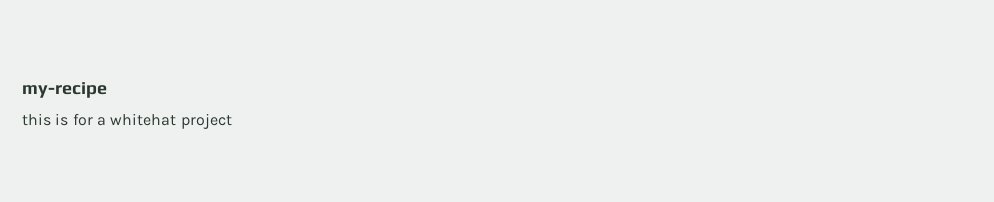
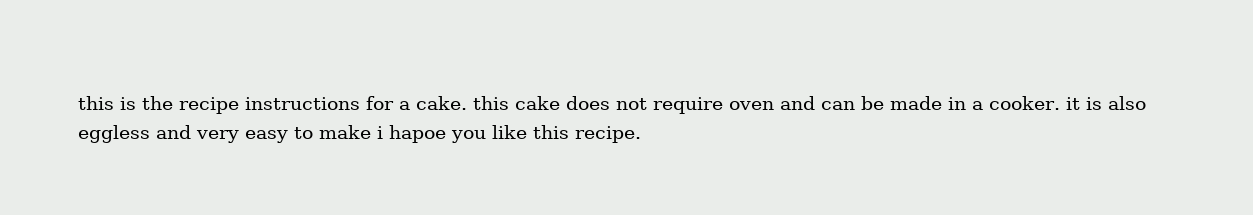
[22,82,107,98] my-recipe // -> (78, 103) none
[72,113,232,129] for a whitehat project -> [142,96,1146,114] [78,125,641,143] the recipe instructions for a cake. this cake does not require oven and can be made in a cooker. it is also eggless and very easy to make i hapoe you like this recipe.

